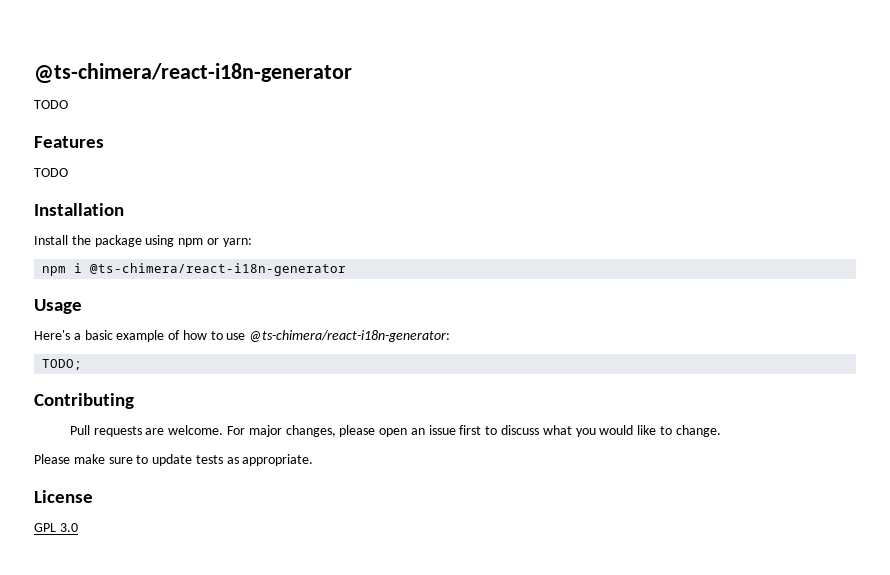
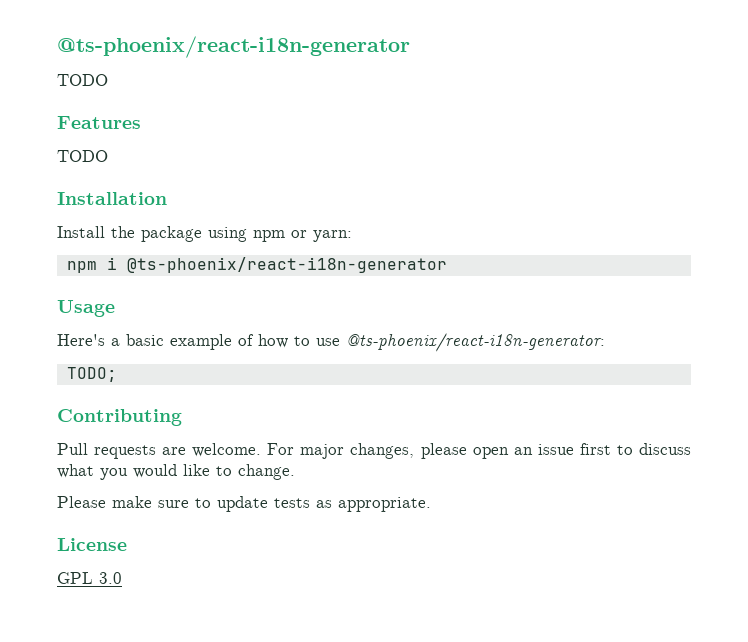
[34,63,352,84] @ts-chimera/react-i18n-generator -> [57,36,410,58] @ts-phoenix/react-i18n-generator
[90,263,347,276] @ts-chimera/react-i18n-generator -> [126,257,447,273] @ts-phoenix/react-i18n-generator
[249,330,451,342] @ts-chimera/react-i18n-generator: -> [346,333,605,352] @ts-phoenix/react-i18n-generator:

